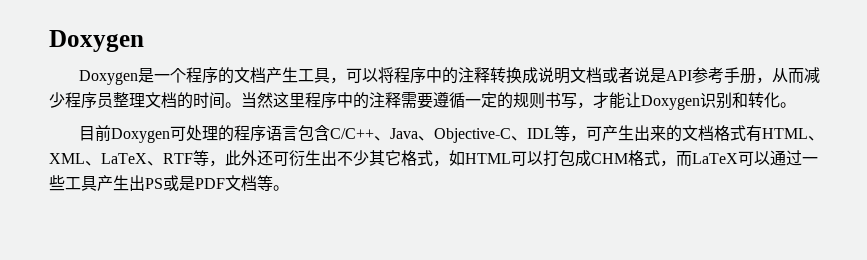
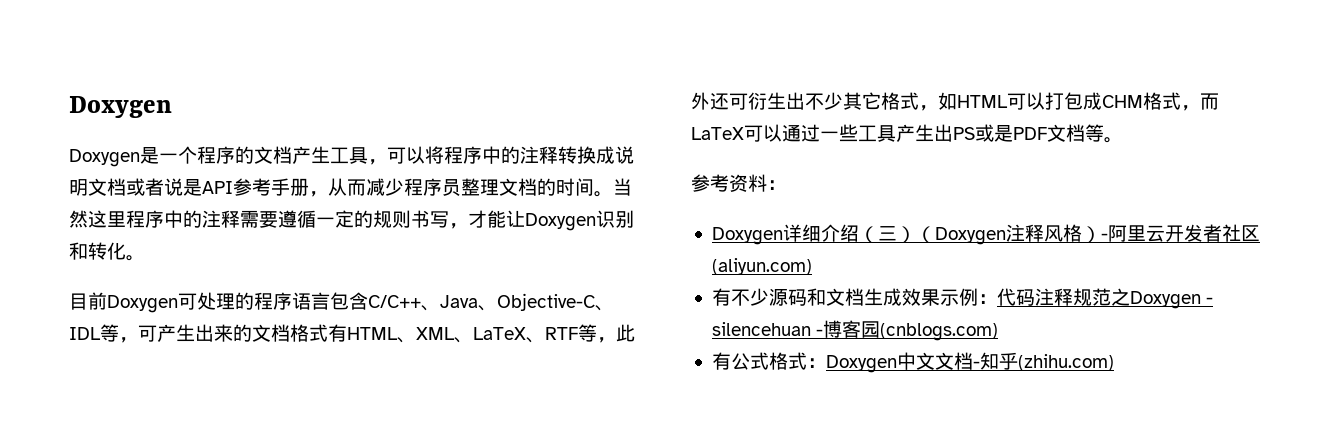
(289, 188) none -> [691,174,786,192] [711,224,1260,245] [711,258,812,275] [711,288,1214,309] [711,320,999,341] [711,352,1114,373] // 参考资料： // Doxygen详细介绍（三）（Doxygen注释风格）-阿里云开发者社区(aliyun.com) // 有不少源码和文档生成效果示例：代码注释规范之Doxygen - silencehuan -博客园(cnblogs.com) // 有公式格式：Doxygen中文文档-知乎(zhihu.com)

